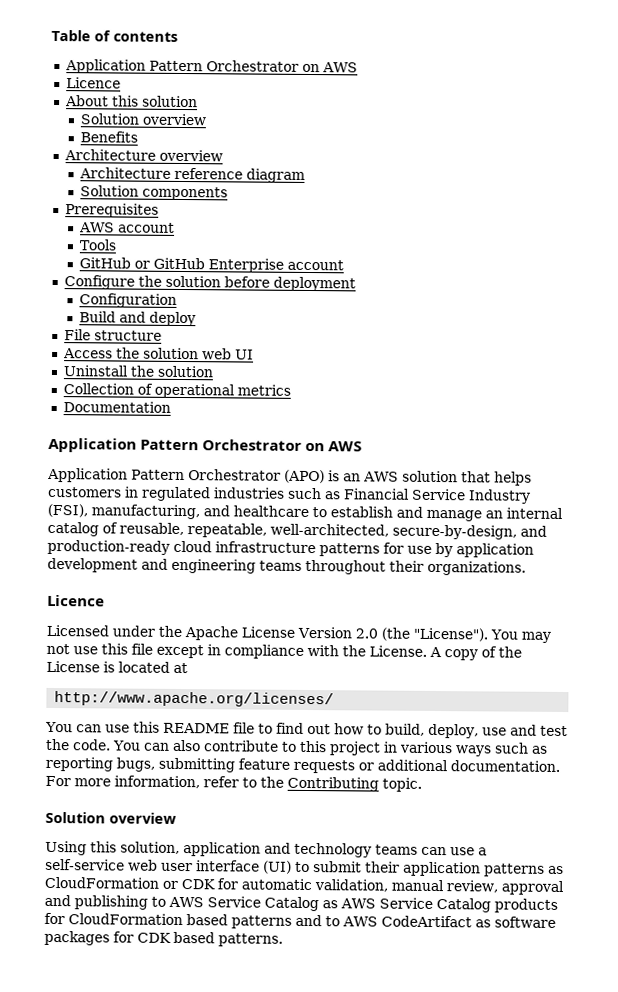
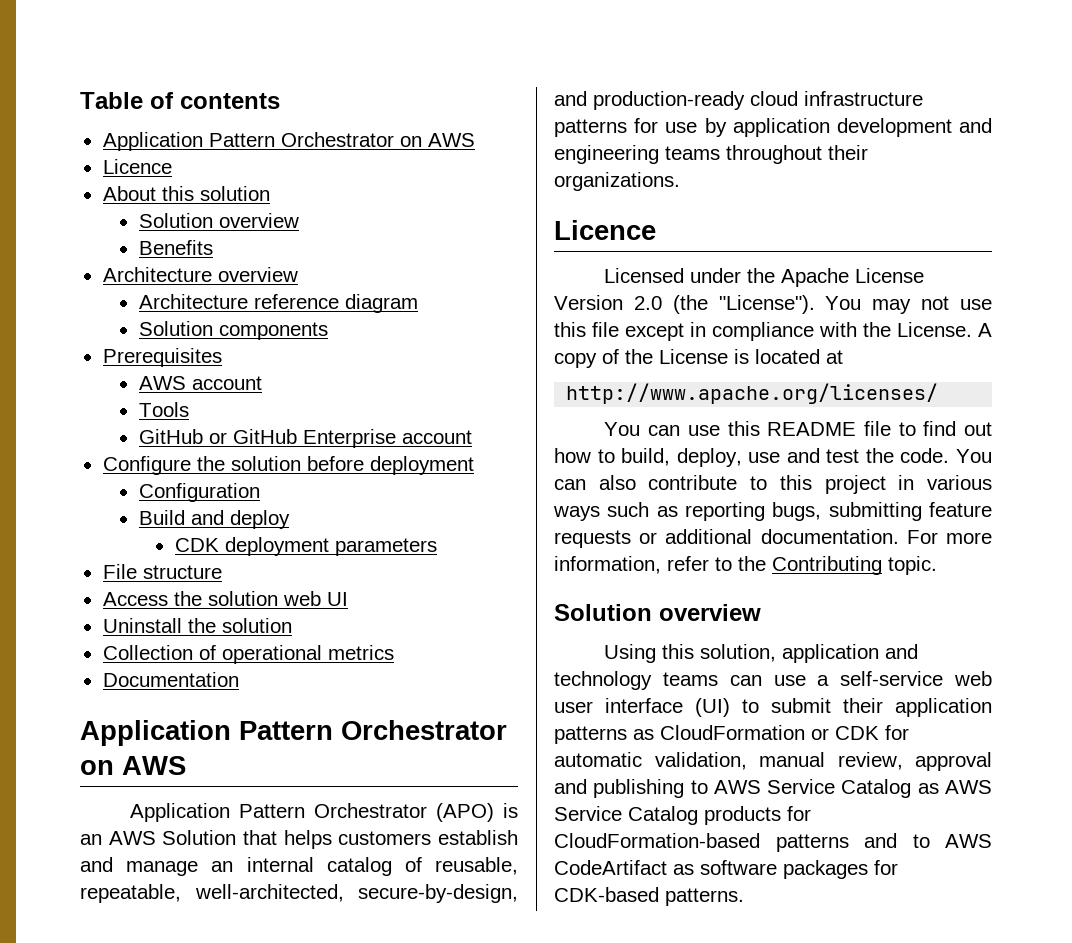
(197, 319) none -> [174,537,437,556] // CDK deployment parameters
[402,470,458,483] solution -> [162,830,237,845] Solution
[124,486,531,504] [47,503,327,520] in regulated industries such as Financial Service Industry (FSI), manufacturing, and healthcare to -> (432, 838) none
[68,913,228,926] CloudFormation based -> [554,833,760,848] CloudFormation-based
[137,931,215,944] CDK based -> [554,887,659,902] CDK-based

